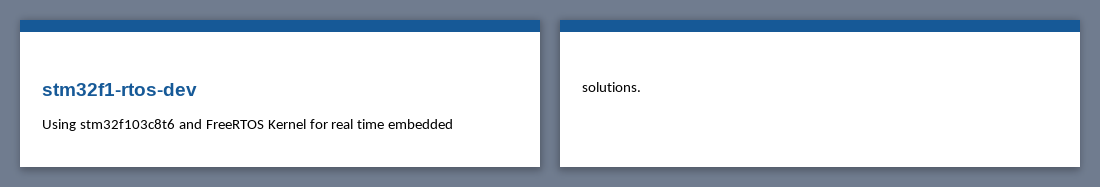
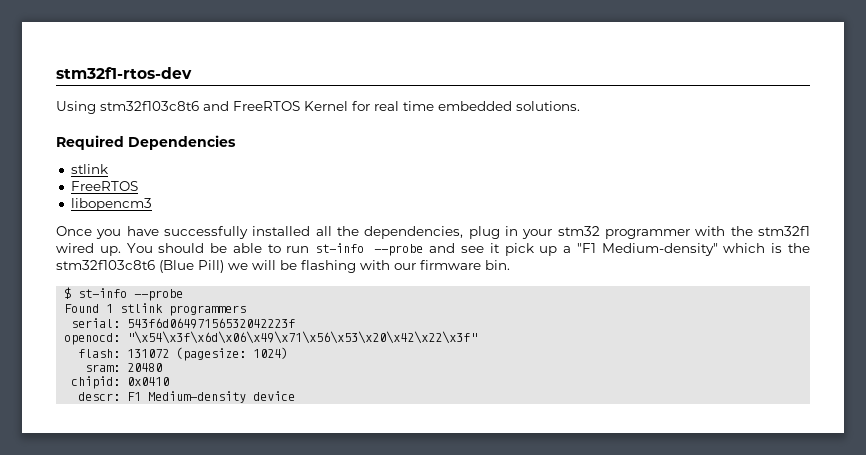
(641, 87) none -> [56,135,236,150] [70,164,108,174] [70,181,138,191] [70,198,152,211] [56,226,810,239] [56,243,811,256] [56,260,510,273] [64,287,184,301] [64,303,247,316] [71,318,296,329] [64,331,478,345] [78,347,289,361] [85,363,163,372] [71,376,170,389] [78,391,296,403] // Required Dependencies // stlink // FreeRTOS // libopencm3 // Once you have successfully installed all the dependencies, plug in your stm32 programmer with the stm32f1 wired up. You should be able to run st-info --probe and see it pick up a "F1 Medium-density" which is the stm32f103c8t6 (Blue Pill) we will be flashing with our firmware bin. // $ st-info --probe // Found 1 stlink programmers // serial: 543f6d06497156532042223f // openocd: "\x54\x3f\x6d\x06\x49\x71\x56\x53\x20\x42\x22\x3f" // flash: 131072 (pagesize: 1024) // sram: 20480 // chipid: 0x0410 // descr: F1 Medium-density device

